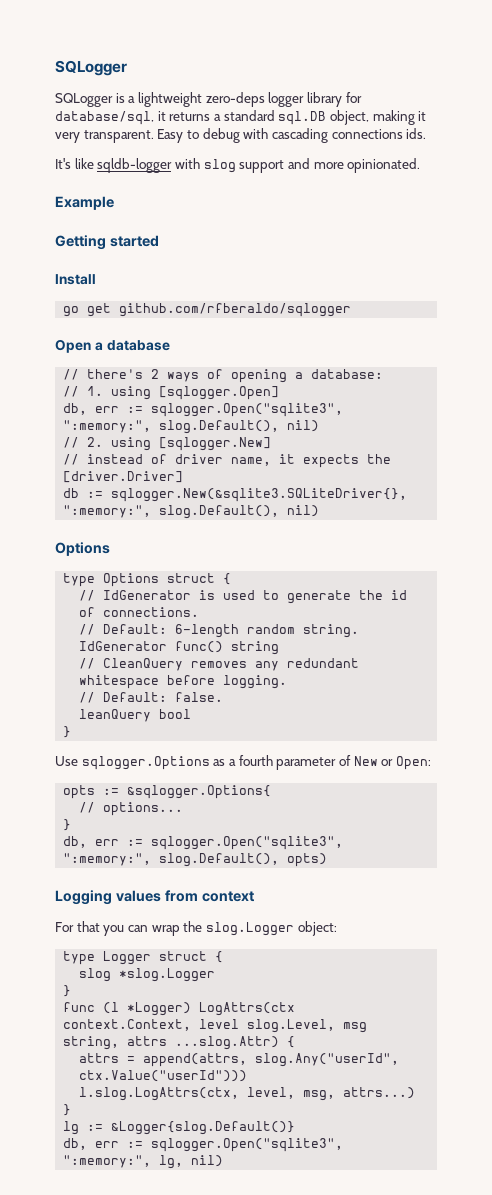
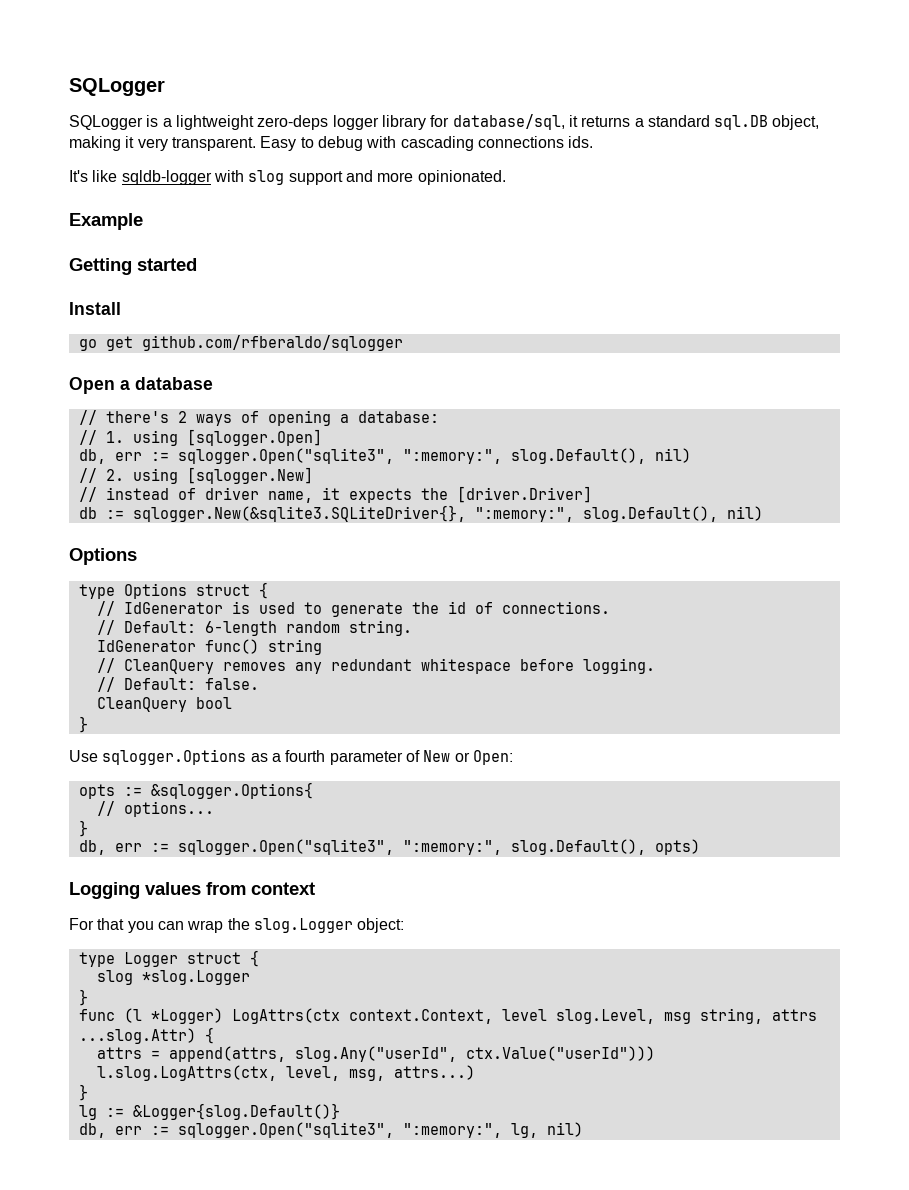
[79,709,152,722] leanQuery -> [96,697,187,712] CleanQuery

